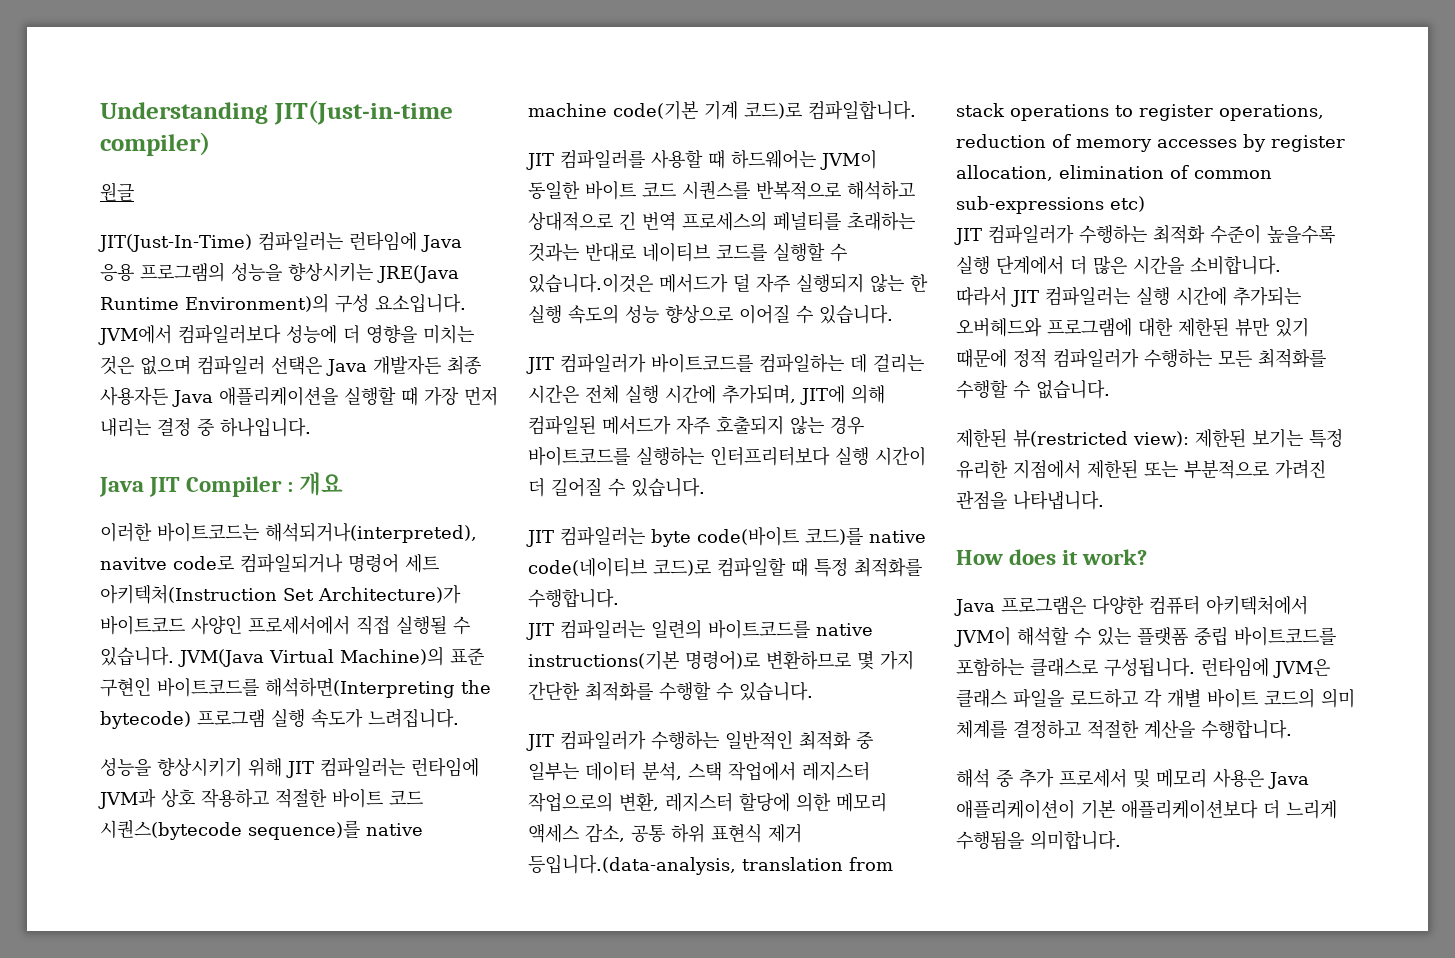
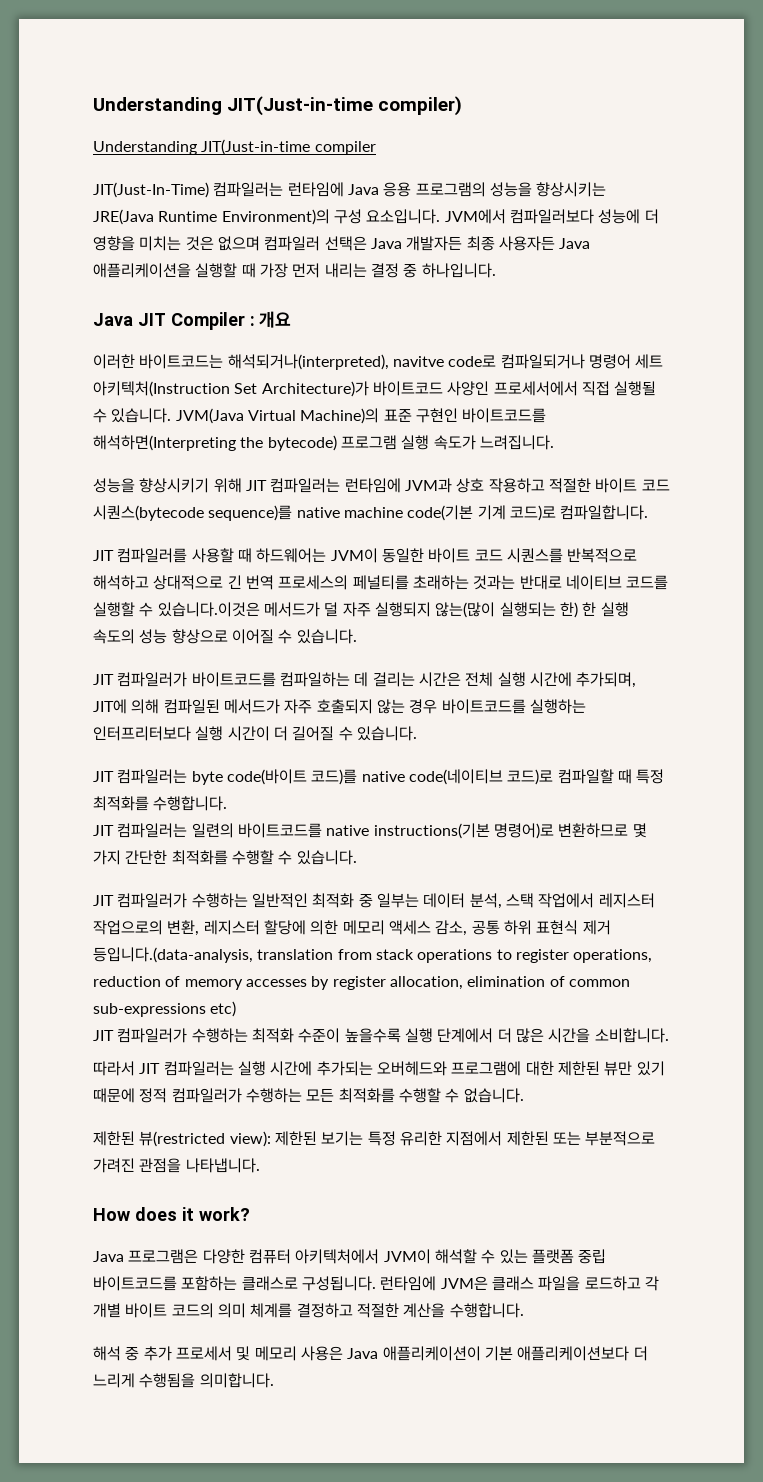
[100,182,134,201] 원글 -> [93,139,376,155] Understanding JIT(Just-in-time compiler
[870,274,904,292] 않는 -> [435,602,578,618] 않는(많이 실행되는 한)

